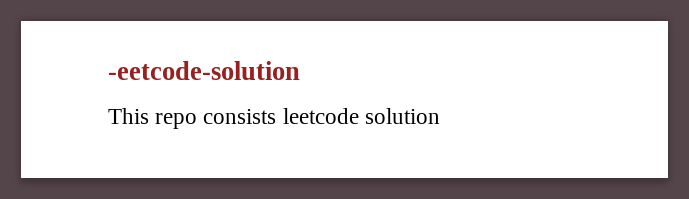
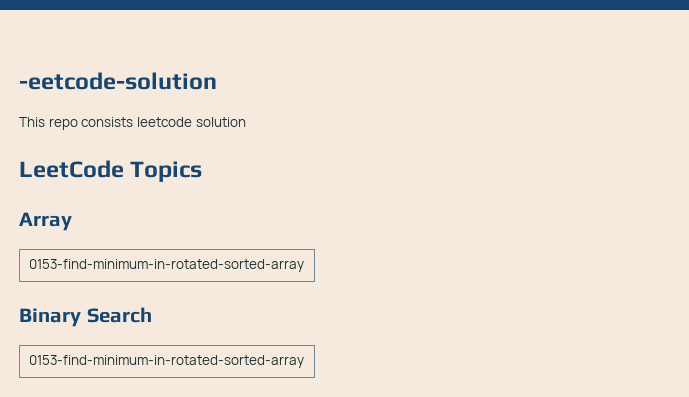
(440, 116) none -> [19,160,203,182] [19,212,72,231] [28,259,304,272] [19,307,152,327] [28,355,304,368] // LeetCode Topics // Array // 0153-find-minimum-in-rotated-sorted-array // Binary Search // 0153-find-minimum-in-rotated-sorted-array

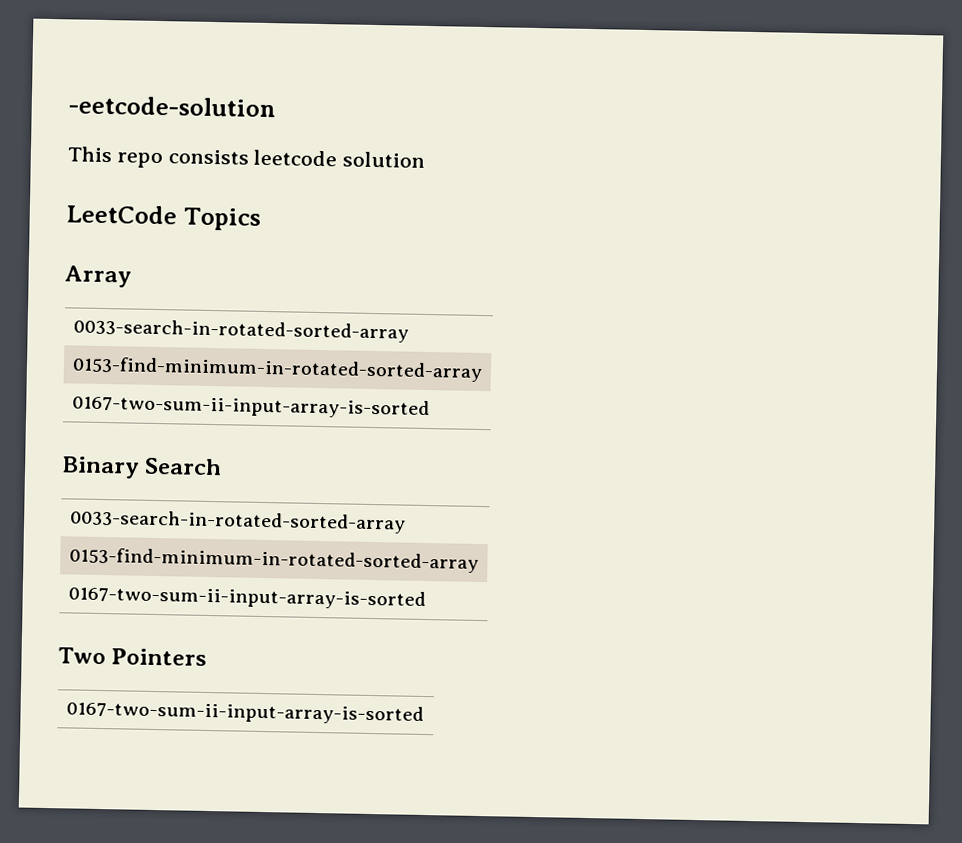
[28,259,304,272] // 0153-find-minimum-in-rotated-sorted-array -> [72,318,409,343] [71,356,483,383] [71,394,430,420] // 0033-search-in-rotated-sorted-array // 0153-find-minimum-in-rotated-sorted-array // 0167-two-sum-ii-input-array-is-sorted
[28,355,304,368] // 0153-find-minimum-in-rotated-sorted-array -> [68,509,406,534] [68,547,479,573] [67,585,426,611] [58,647,208,666] [65,700,424,725] // 0033-search-in-rotated-sorted-array // 0153-find-minimum-in-rotated-sorted-array // 0167-two-sum-ii-input-array-is-sorted // Two Pointers // 0167-two-sum-ii-input-array-is-sorted

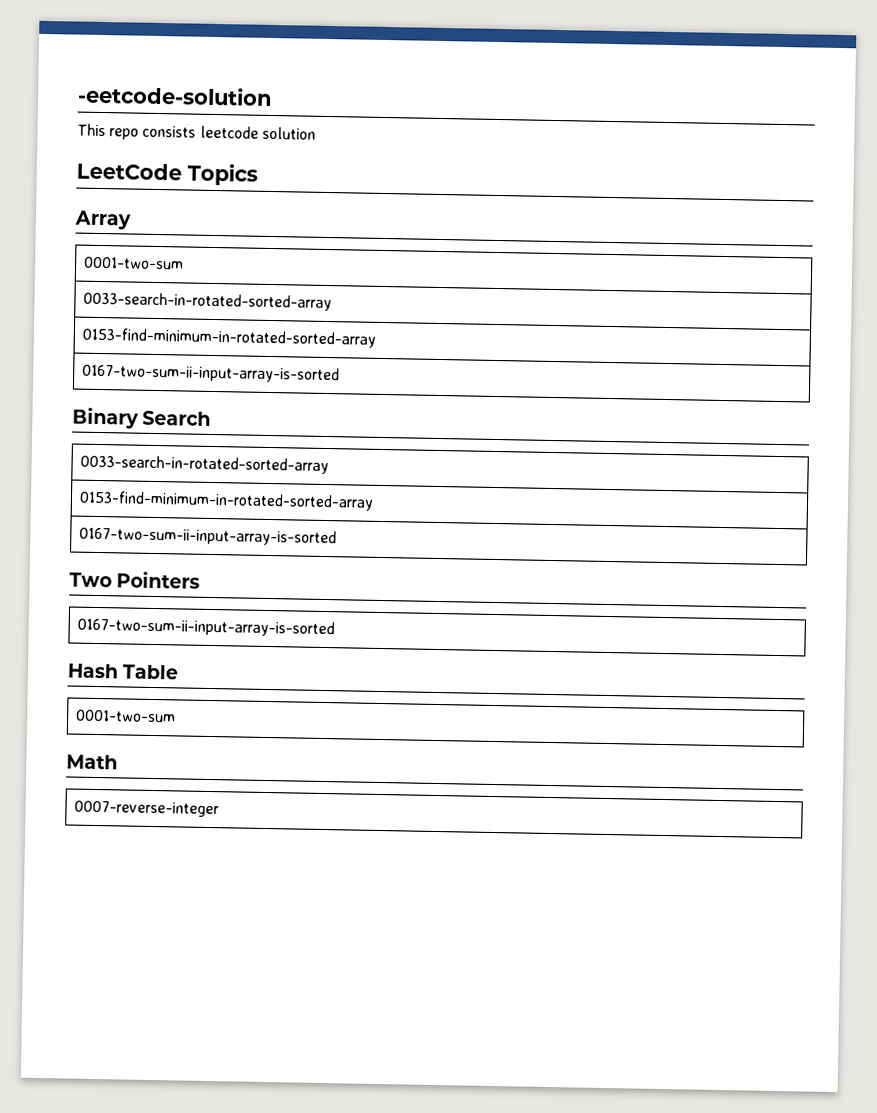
(132, 276) none -> [83,256,184,270] // 0001-two-sum
(424, 712) none -> [67,663,180,680] [75,709,176,723] [66,754,118,770] [73,800,219,818] // Hash Table // 0001-two-sum // Math // 0007-reverse-integer

